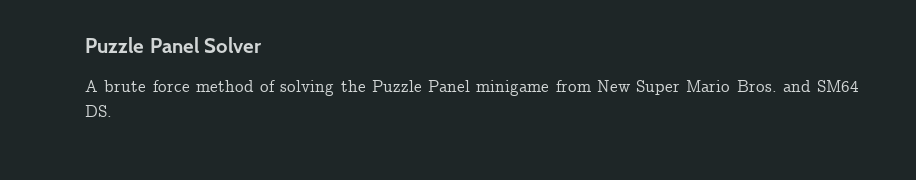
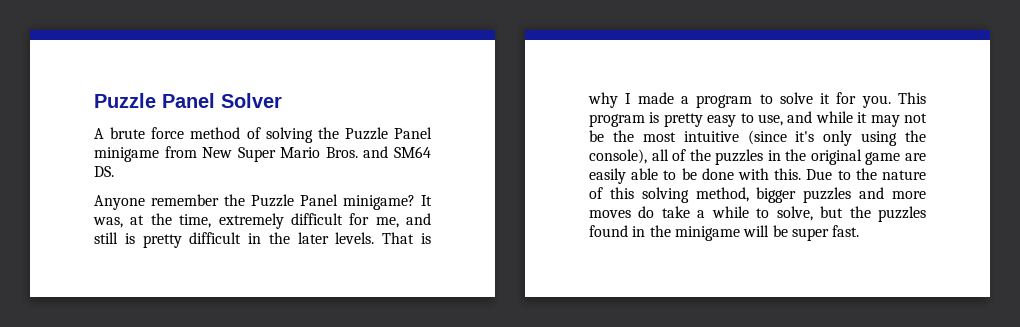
(112, 111) none -> [94,194,432,210] [93,213,431,229] [94,232,431,248] [588,92,926,108] [589,111,927,127] [589,130,926,146] [589,149,926,165] [589,168,926,184] [589,187,926,203] [589,206,926,222] [589,225,860,241] // Anyone remember the Puzzle Panel minigame? It was, at the time, extremely difficult for me, and still is pretty difficult in the later levels. That is why I made a program to solve it for you. This program is pretty easy to use, and while it may not be the most intuitive (since it's only using the console), all of the puzzles in the original game are easily able to be done with this. Due to the nature of this solving method, bigger puzzles and more moves do take a while to solve, but the puzzles found in the minigame will be super fast.

